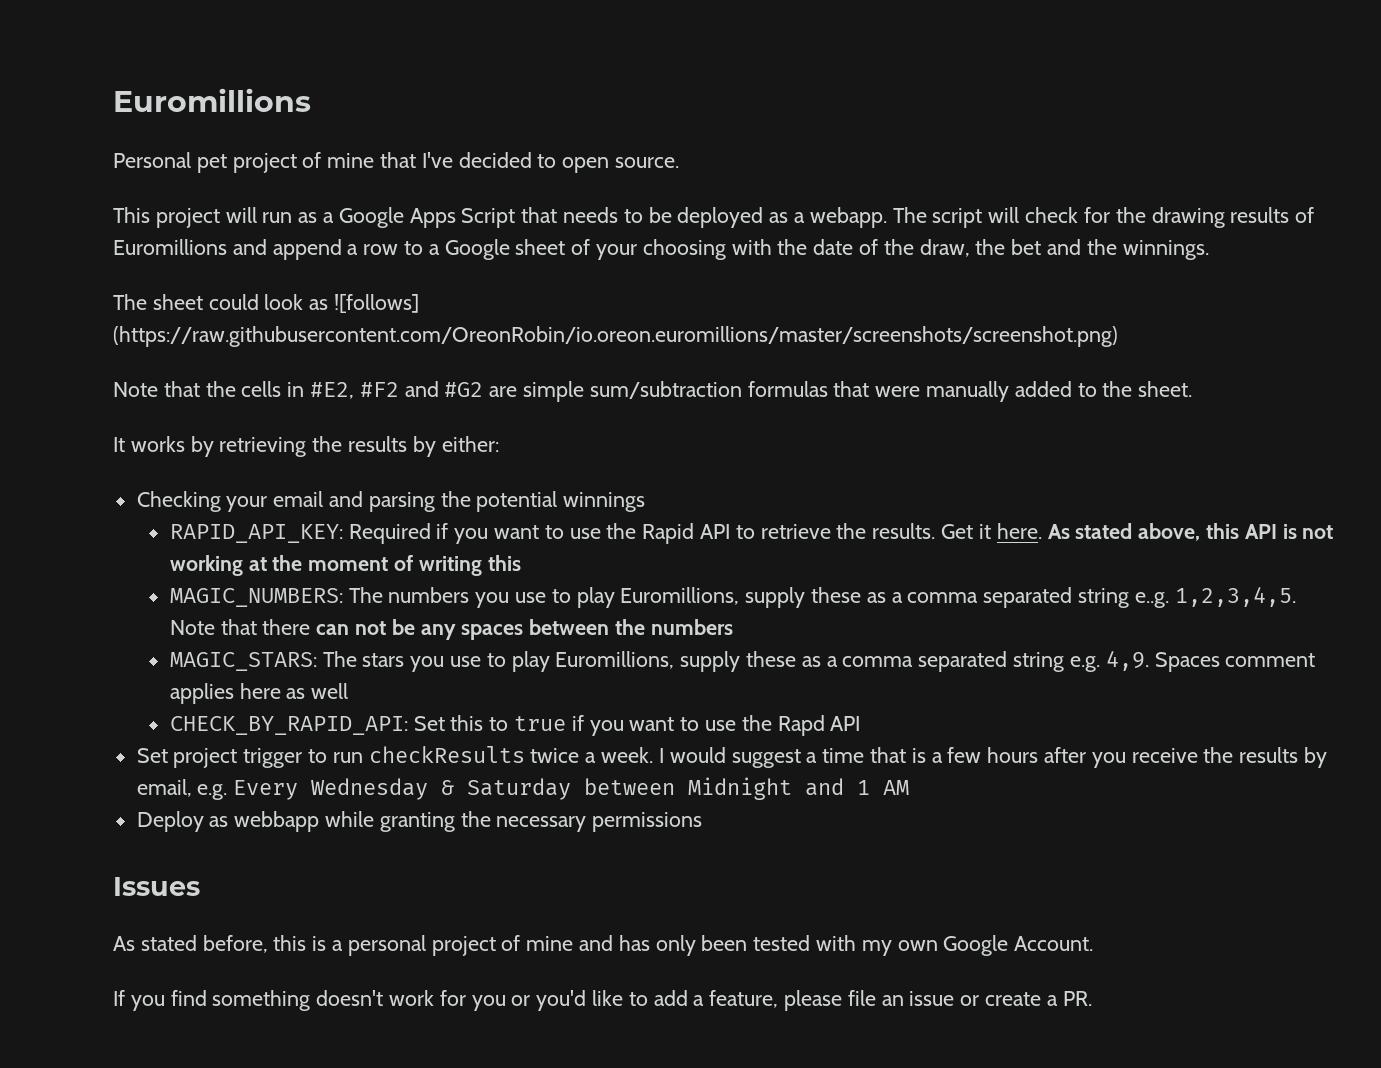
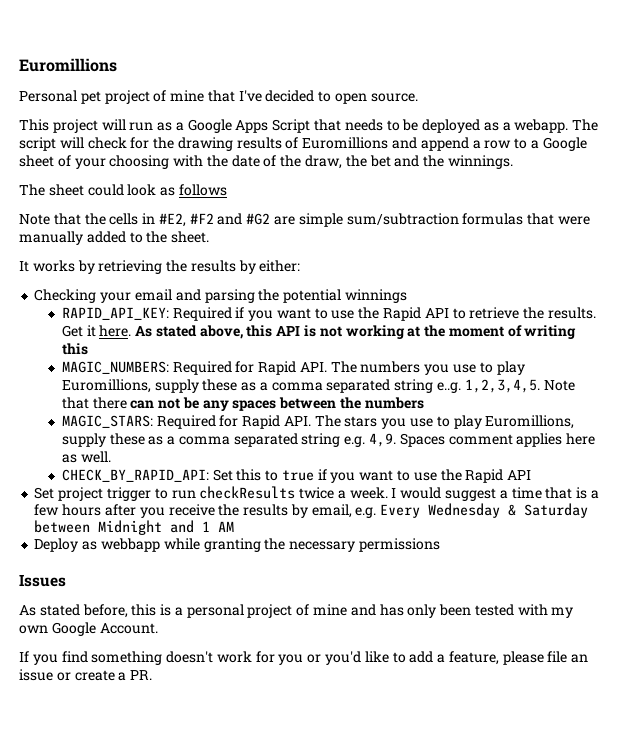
[334,294,420,313] [113,326,1118,347] ![follows] (https://raw.githubusercontent.com/OreonRobin/io.oreon.euromillions/master/screenshots/screenshot.png) -> [178,184,227,196] follows
(343, 597) none -> [172,361,327,375] Required for Rapid API.
(317, 661) none -> [156,415,311,429] Required for Rapid API.
[311,683,349,699] well -> [80,451,111,463] well.
[777,715,825,736] Rapd -> [465,469,504,483] Rapid

